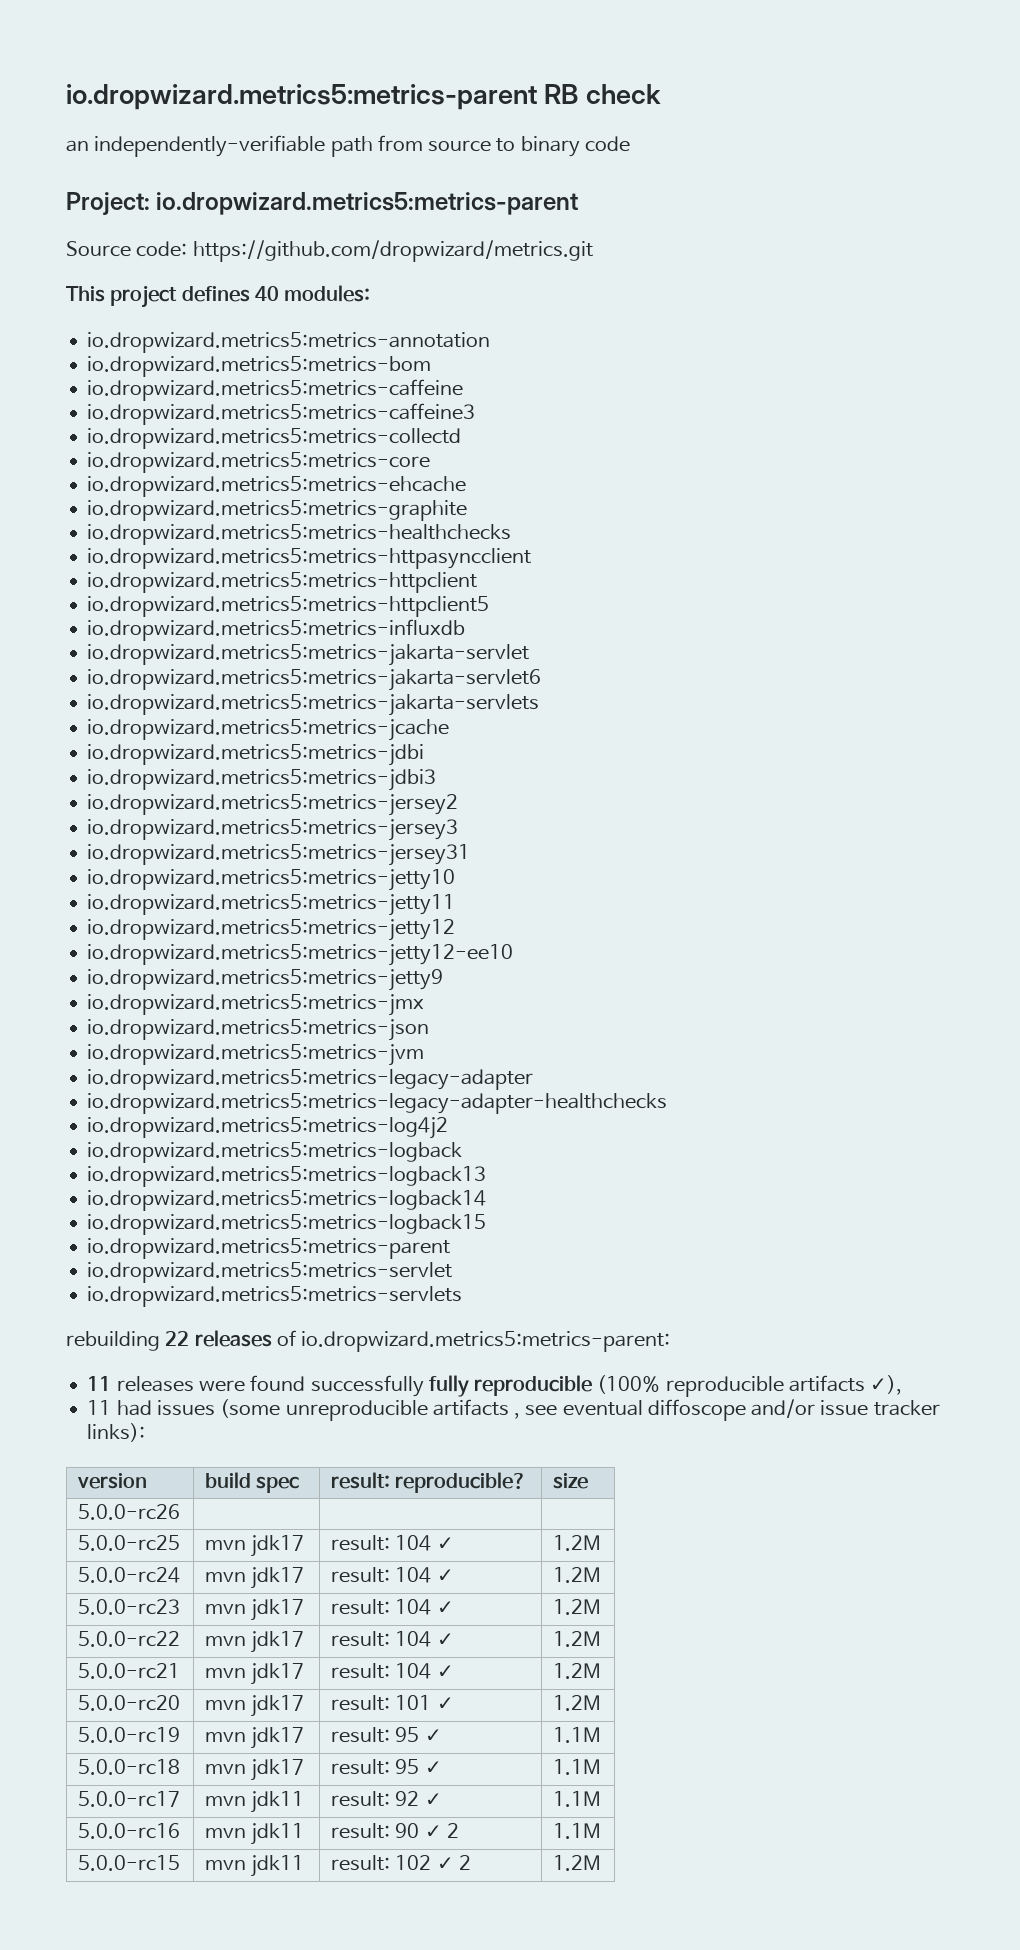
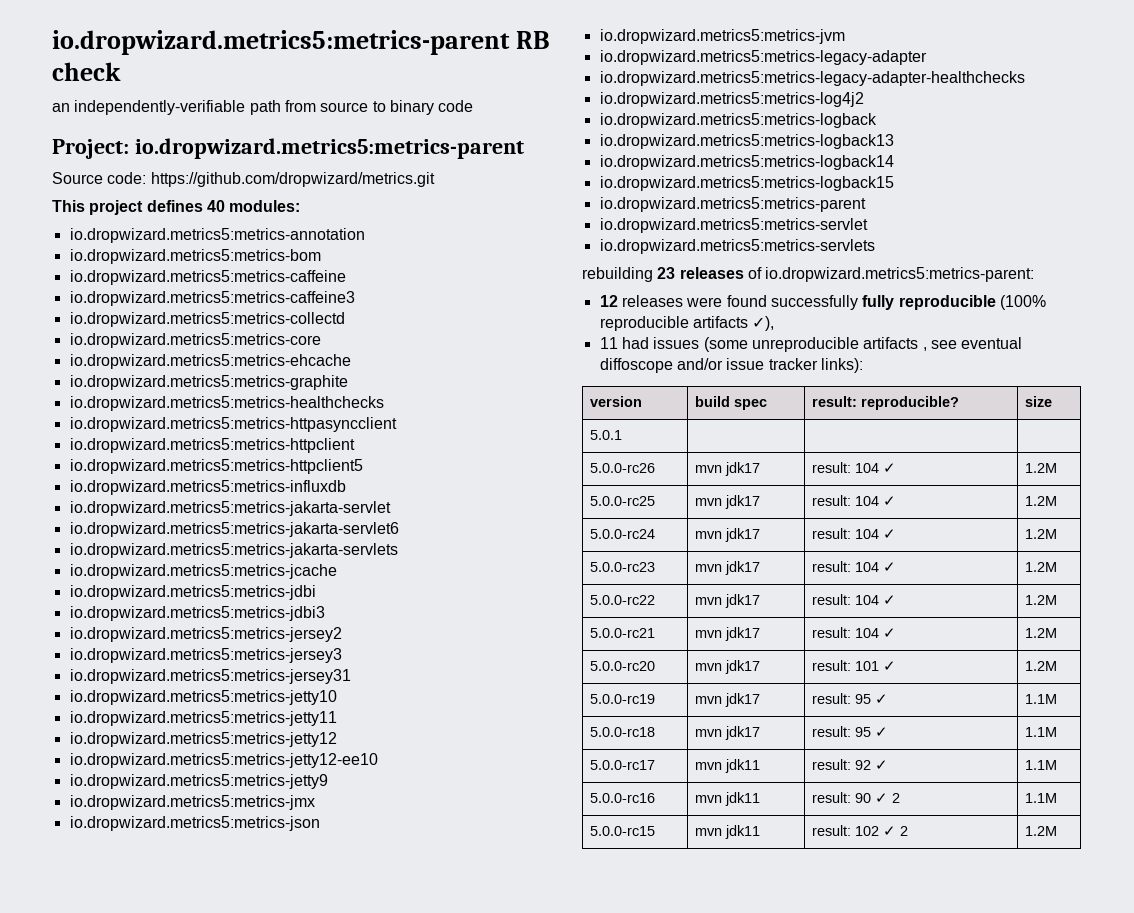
[165,1331,190,1346] 22 -> [657,267,676,279] 23
[87,1376,112,1391] 11 -> [599,295,618,307] 12
[78,1504,181,1520] 5.0.0-rc26 | | | -> [590,430,623,440] [590,463,656,473] [695,462,761,476] [812,462,897,473] [1025,463,1058,473] 5.0.1 | | | // 5.0.0-rc26 | mvn jdk17 | result: 104 ✓ | 1.2M

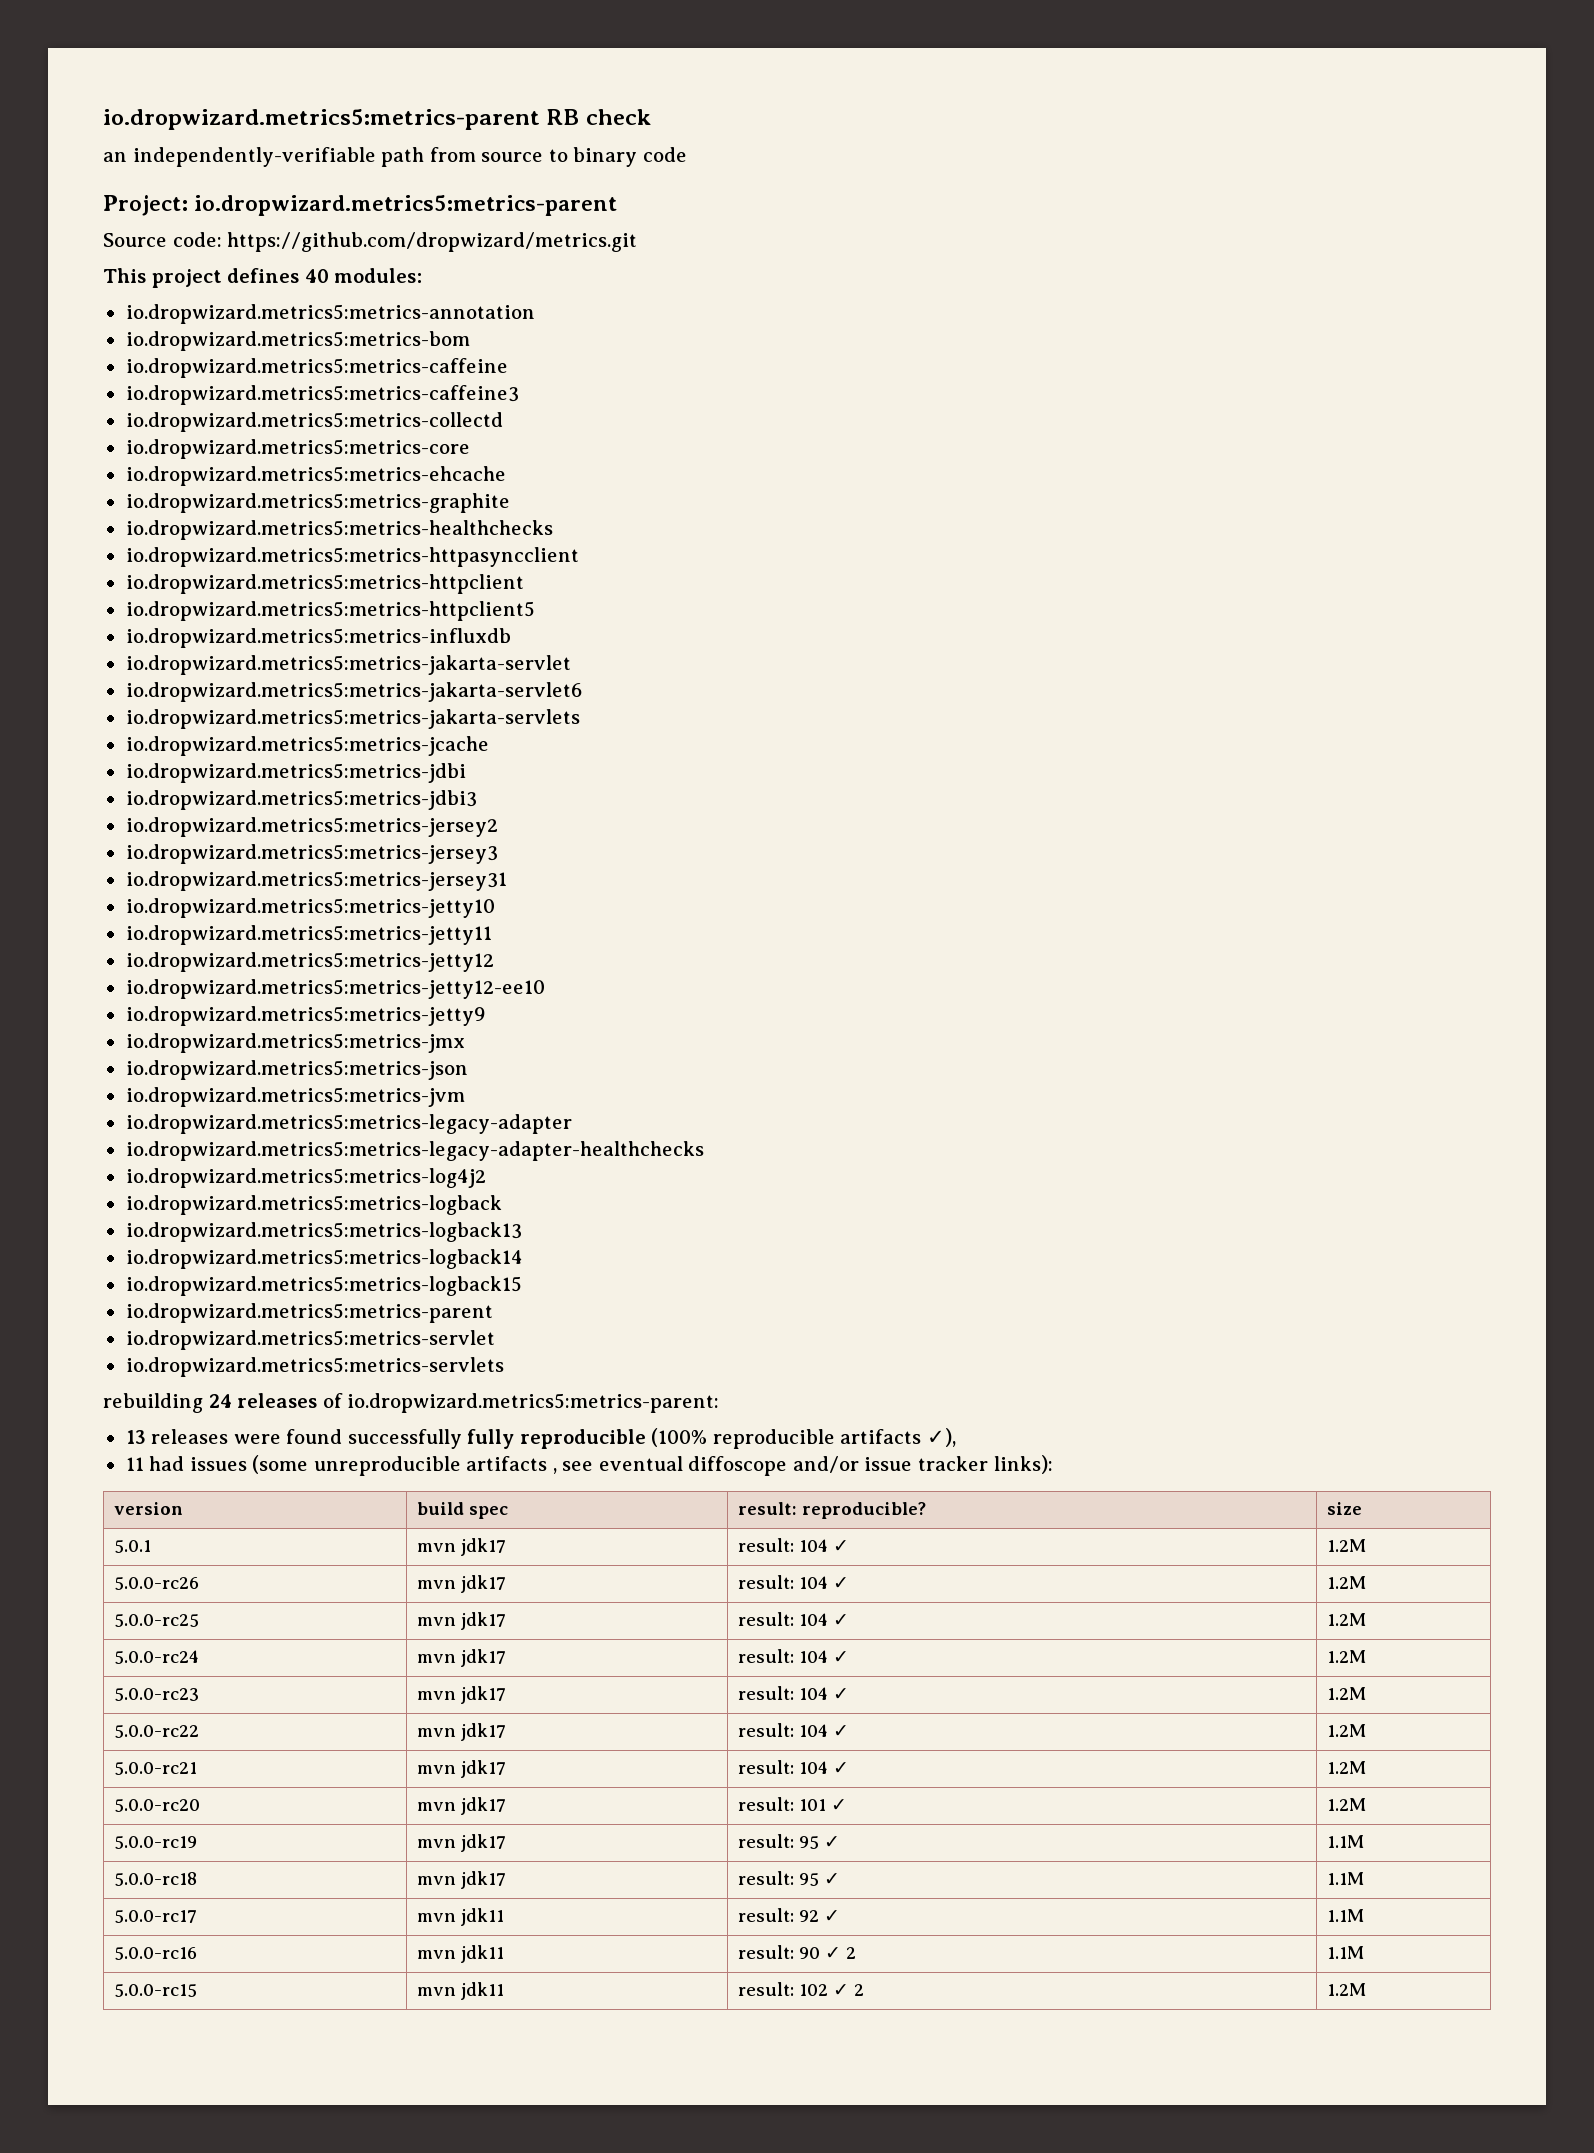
[657,267,676,279] 23 -> [208,1394,232,1408] 24
[599,295,618,307] 12 -> [125,1430,146,1444] 13
(623, 435) | | -> [417,1538,507,1556] [738,1538,850,1552] [1327,1539,1367,1552] mvn jdk17 | result: 104 ✓ | 1.2M

